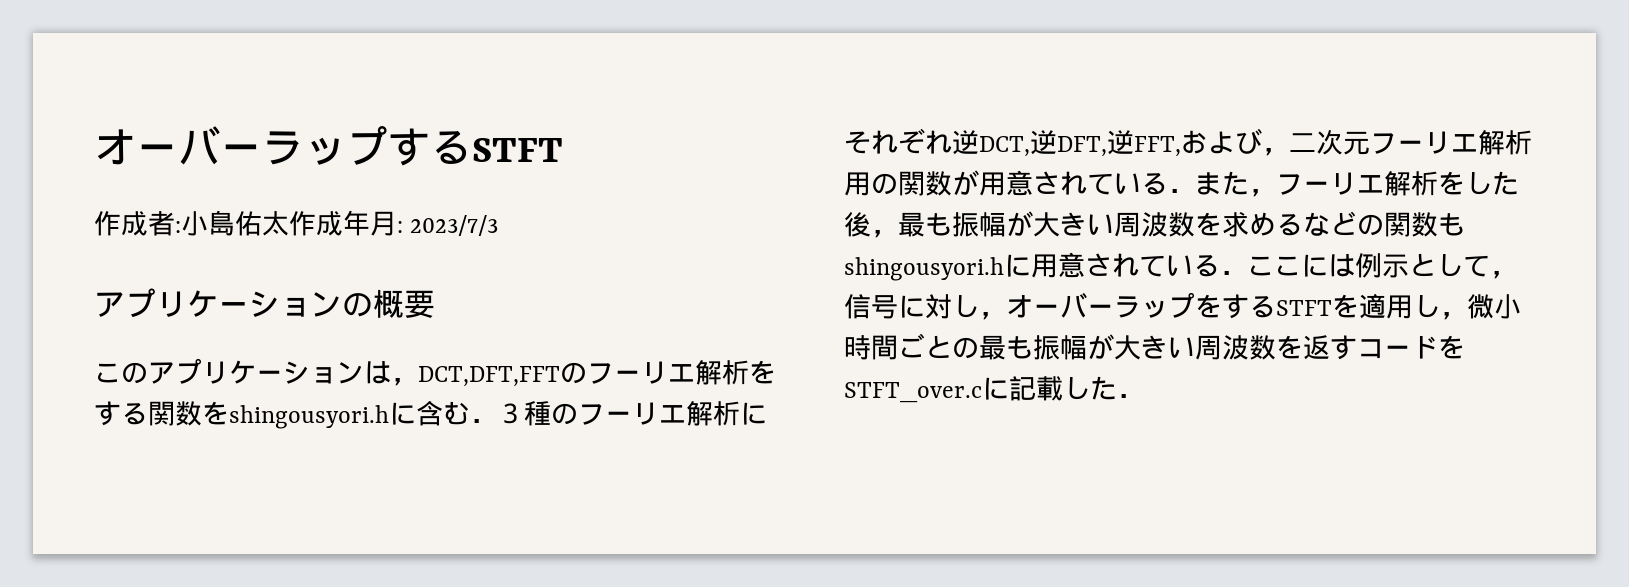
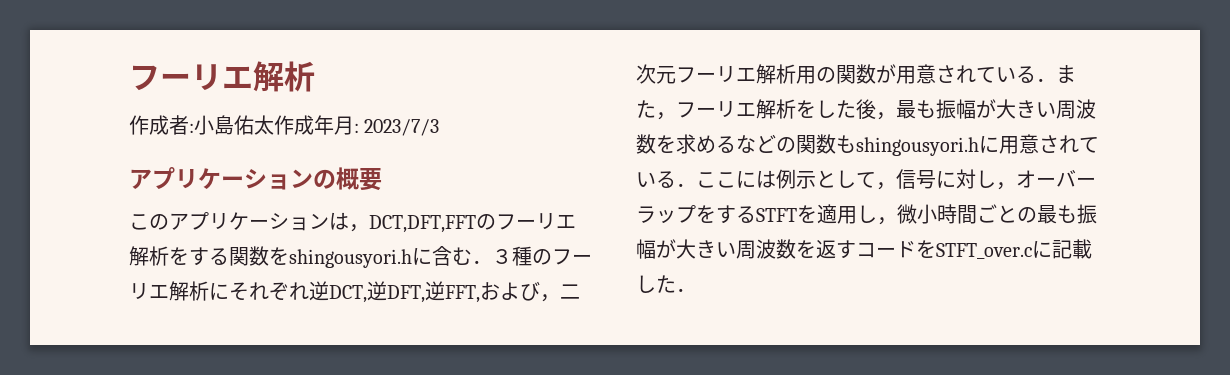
[94,126,563,166] オーバーラップするSTFT -> [129,61,315,92] フーリエ解析

